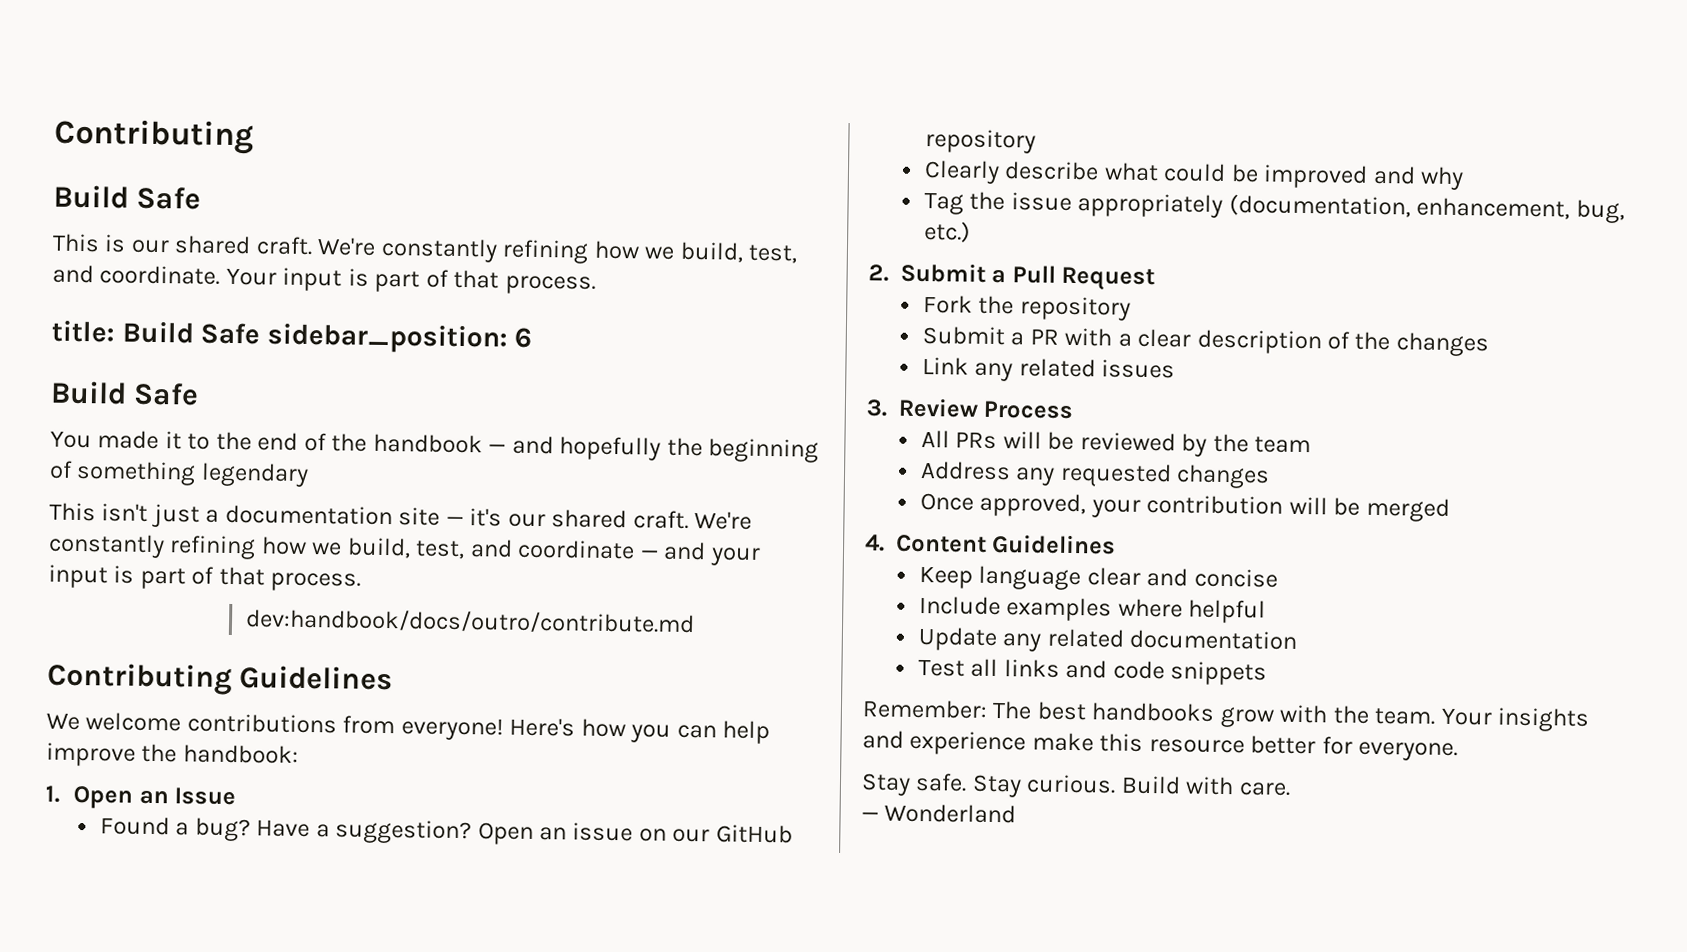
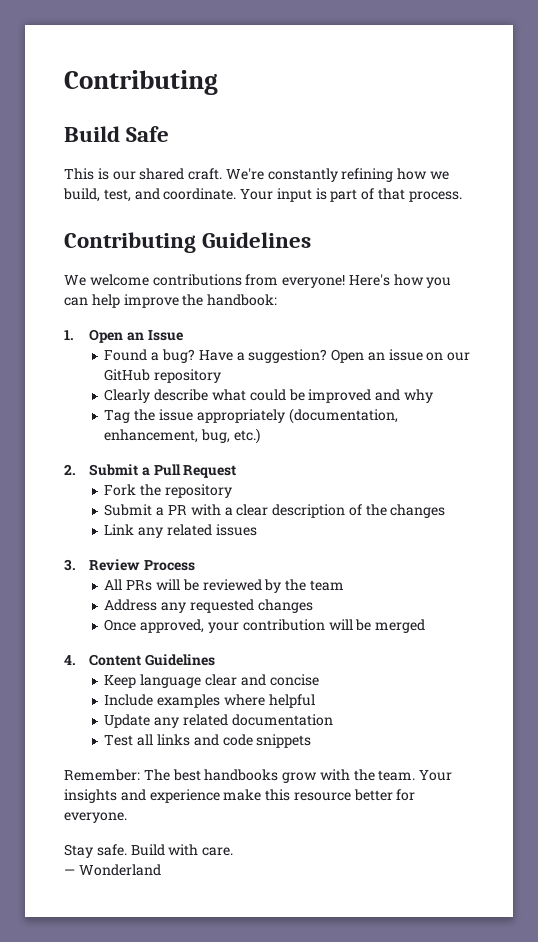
[51,320,533,354] [50,380,200,406] [50,430,820,463] [49,460,309,487] [49,502,753,530] [48,533,761,566] [48,564,362,592] [244,608,695,635] // title: Build Safe sidebar_position: 6 // Build Safe // You made it to the end of the handbook — and hopefully the beginning of something legendary // This isn't just a documentation site — it's our shared craft. We're constantly refining how we build, test, and coordinate — and your input is part of that process. // dev:handbook/docs/outro/contribute.md -> (462, 196) none
[971,774,1117,798] Stay curious. -> (127, 850) none

